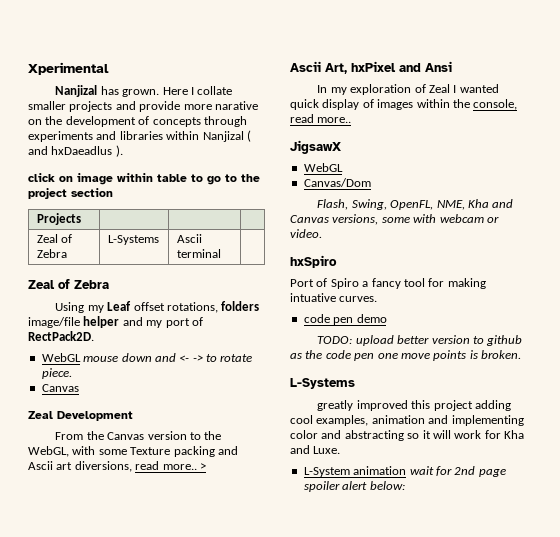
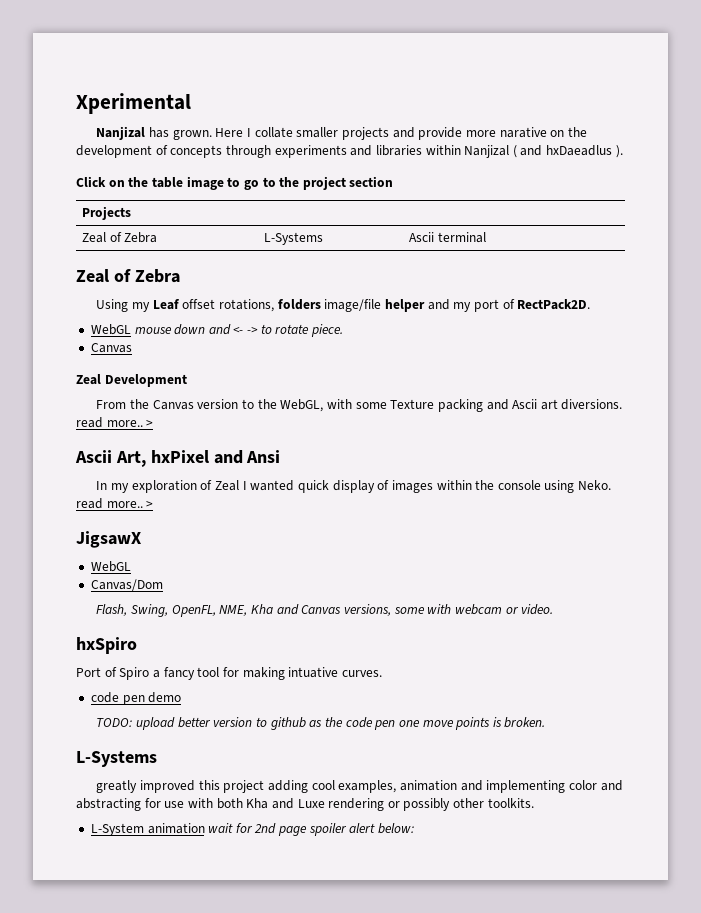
[28,173,187,185] click on image within table -> [76,176,224,190] Click on the table image
[74,461,132,472] diversions, -> [561,399,623,410] diversions.
[473,99,518,110] [290,114,352,123] console, read more.. -> [497,480,612,493] [76,498,154,509] console using Neko. read more.. >
[407,430,524,439] [290,445,341,454] so it will work for Kha and Luxe. -> [144,798,534,811] for use with both Kha and Luxe rendering or possibly other toolkits.

